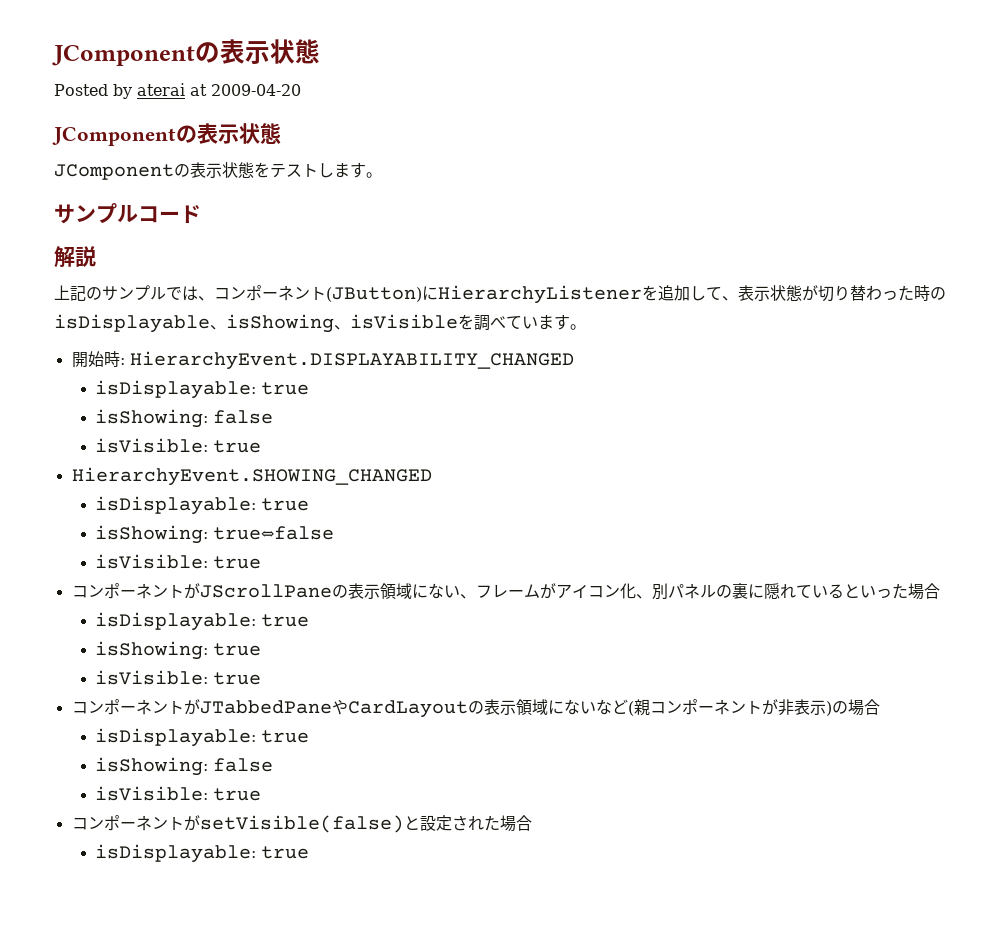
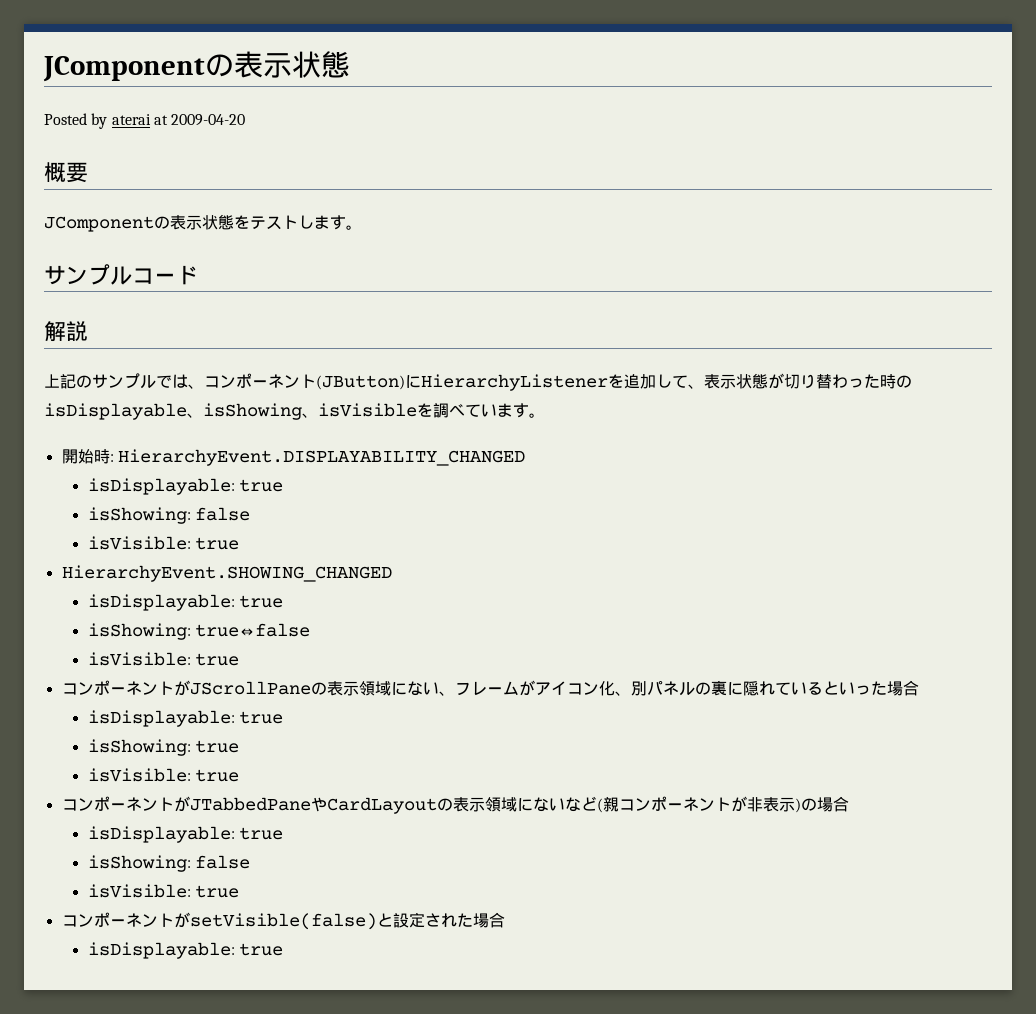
[52,123,281,146] JComponentの表示状態 -> [44,162,88,183] 概要

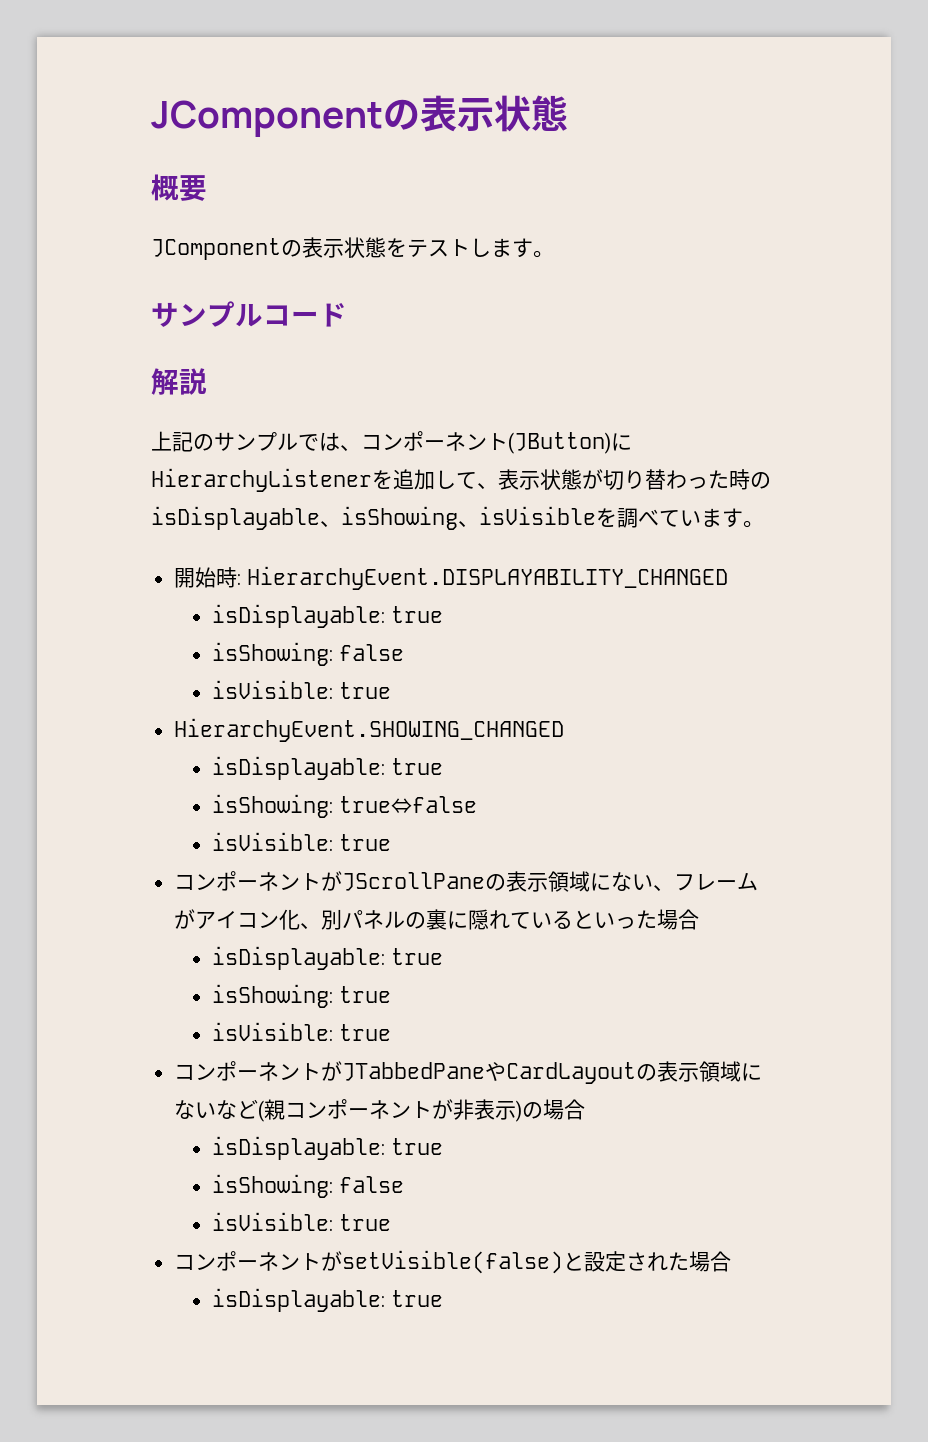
[43,51,350,82] [44,113,246,129] JComponentの表示状態 // Posted by aterai at 2009-04-20 -> [151,95,568,137] JComponentの表示状態

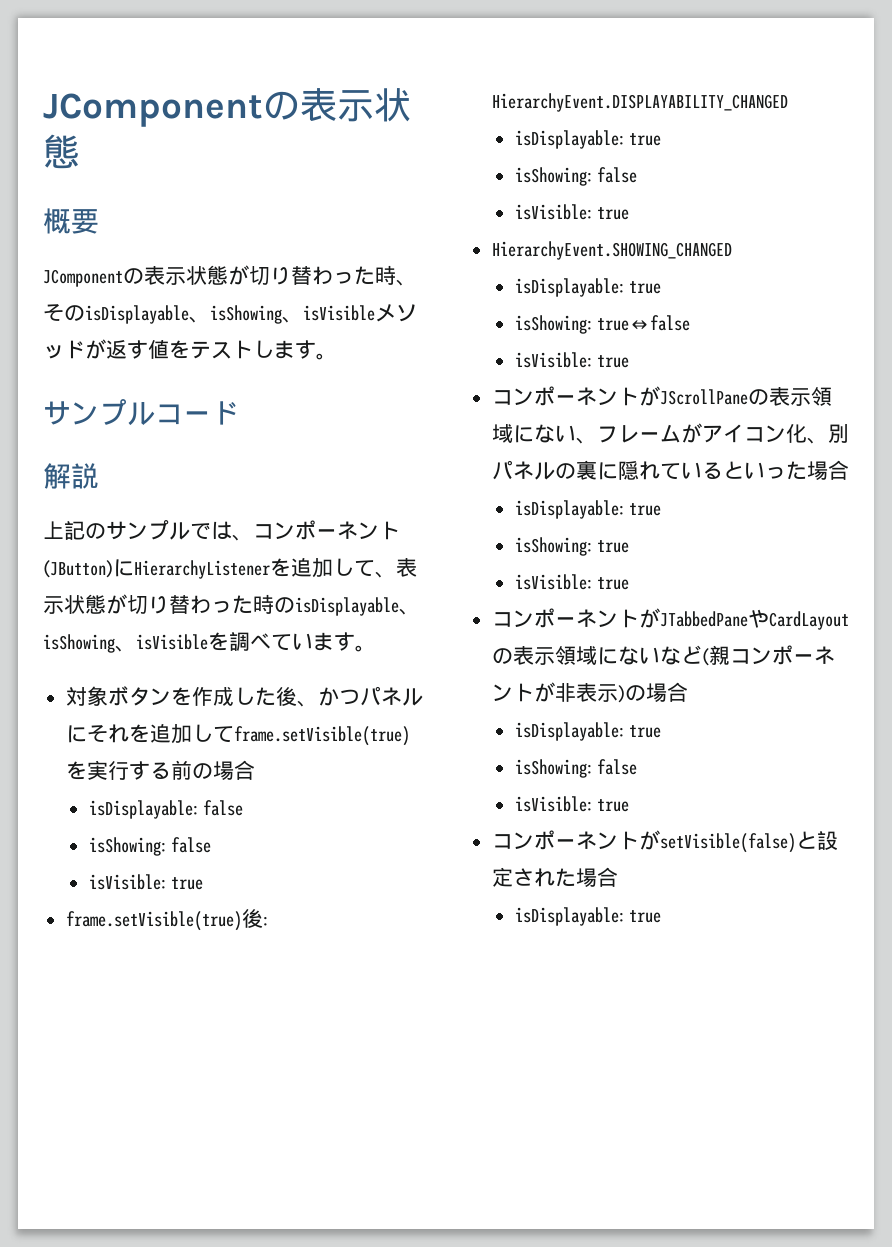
(386, 247) none -> [228,265,417,286] [43,304,417,324] [43,339,169,359] が切り替わった時、そのisDisplayable、isShowing、isVisibleメソッドが返す値
[174,567,238,588] 開始時 -> [65,686,423,707] [65,723,410,746] [65,760,255,781] [88,800,244,819] [88,837,212,856] [88,874,204,890] [65,908,263,931] 対象ボタンを作成した後、かつパネルにそれを追加してframe.setVisible(true)を実行する前の場合 // isDisplayable: false // isShowing: false // isVisible: true // frame.setVisible(true)後

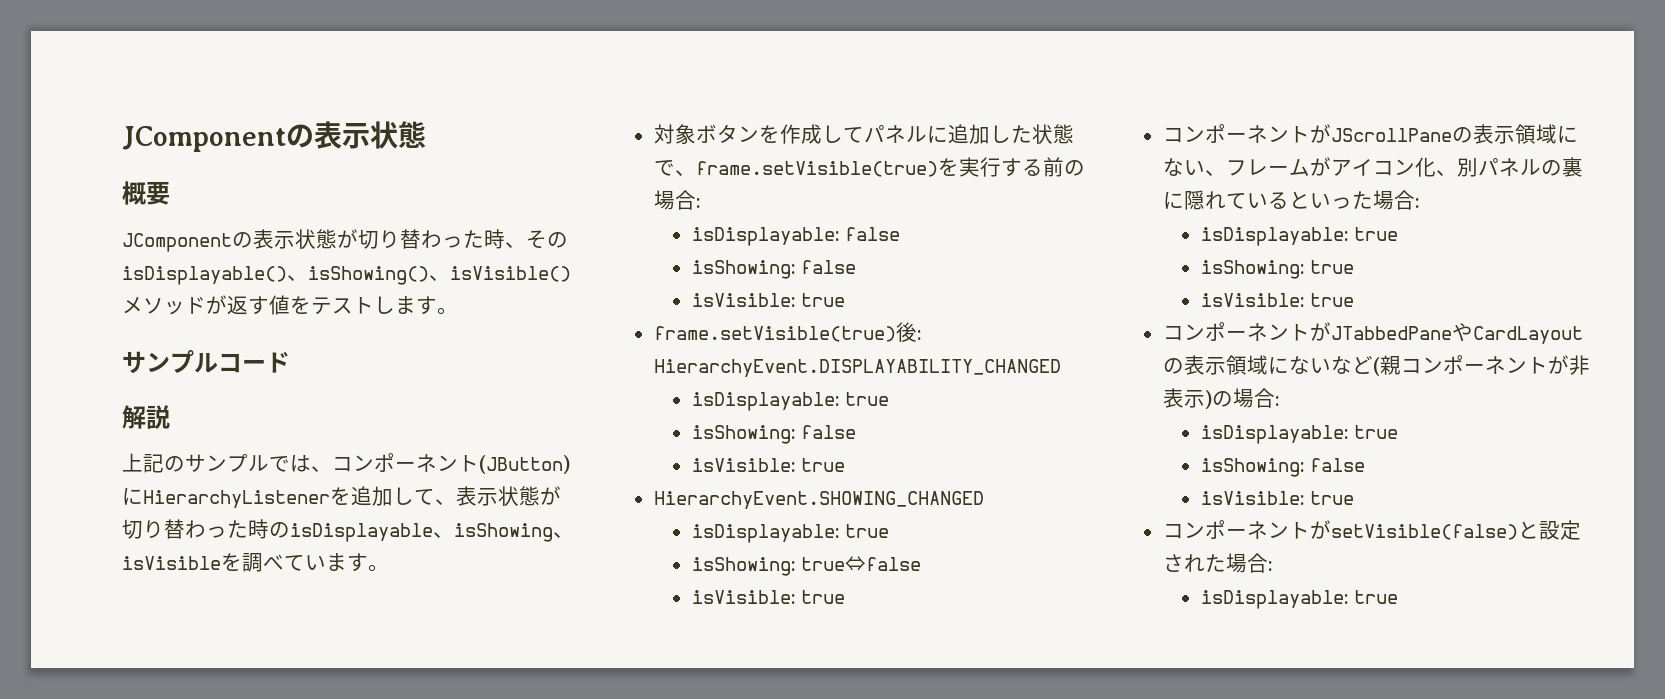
[85,305,375,324] isDisplayable、isShowing、isVisible -> [122,266,571,285] isDisplayable()、isShowing()、isVisible()
[254,686,423,707] [65,723,234,744] た後、かつパネルにそれを追加して -> [842,124,1074,144] [653,160,696,176] てパネルに追加した状態で、
(255, 770) none -> [695,198,701,208] :
(849, 470) none -> [1414,198,1420,208] :
(688, 692) none -> [1274,396,1280,406] :
(618, 877) none -> [1267,561,1273,571] :

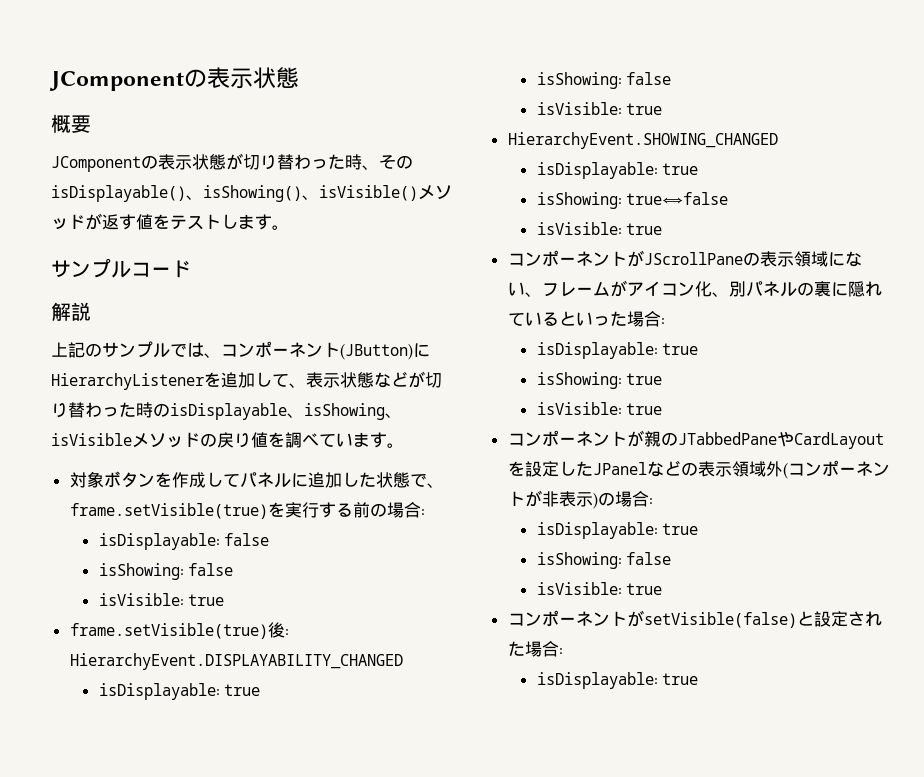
(540, 496) none -> [374,371,408,388] など
(221, 563) none -> [132,432,268,448] メソッドの戻り値
(1331, 331) none -> [643,431,678,447] 親の
[1162,355,1401,376] の表示領域にないなど(親 -> [507,460,788,479] を設定したJPanelなどの表示領域外(

